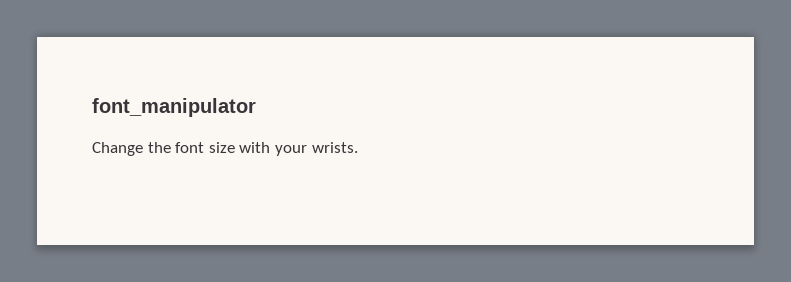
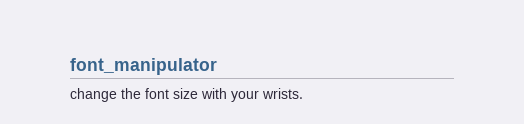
[92,142,143,156] Change -> [70,88,117,102] change

